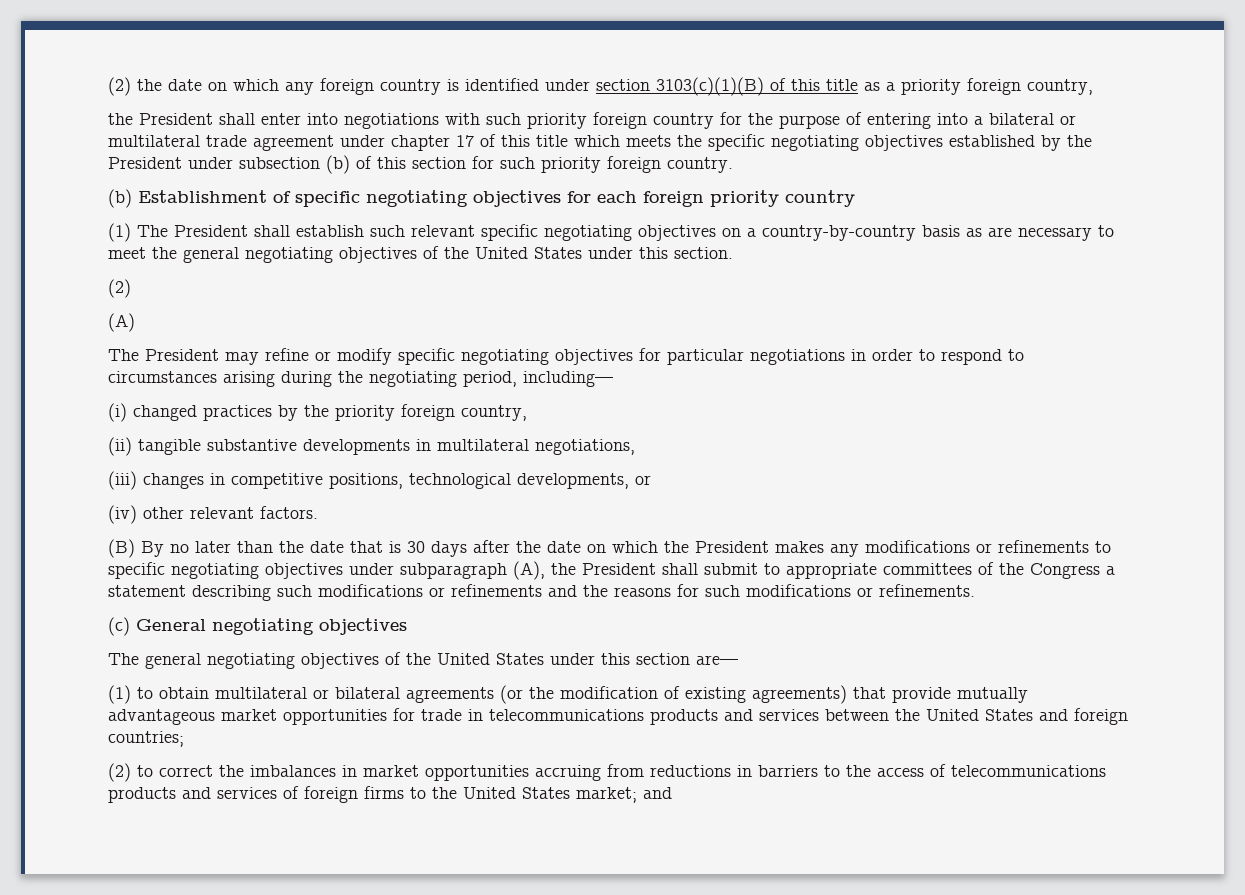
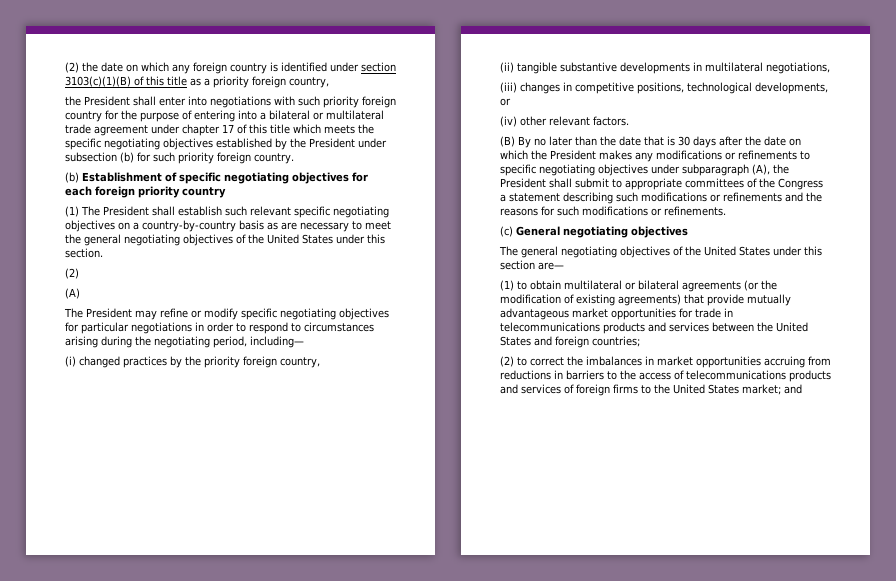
[356,156,466,169] of this section -> (134, 157) none

